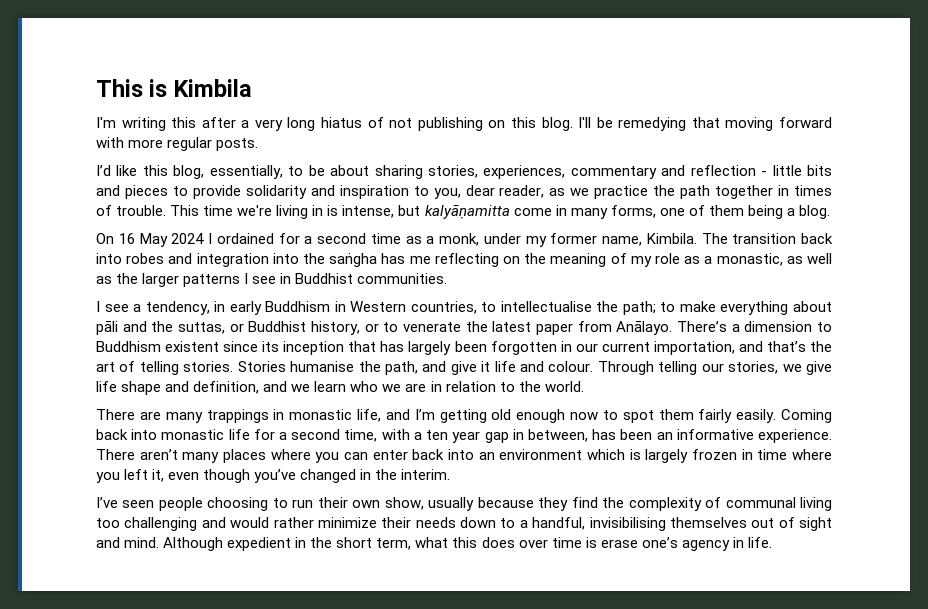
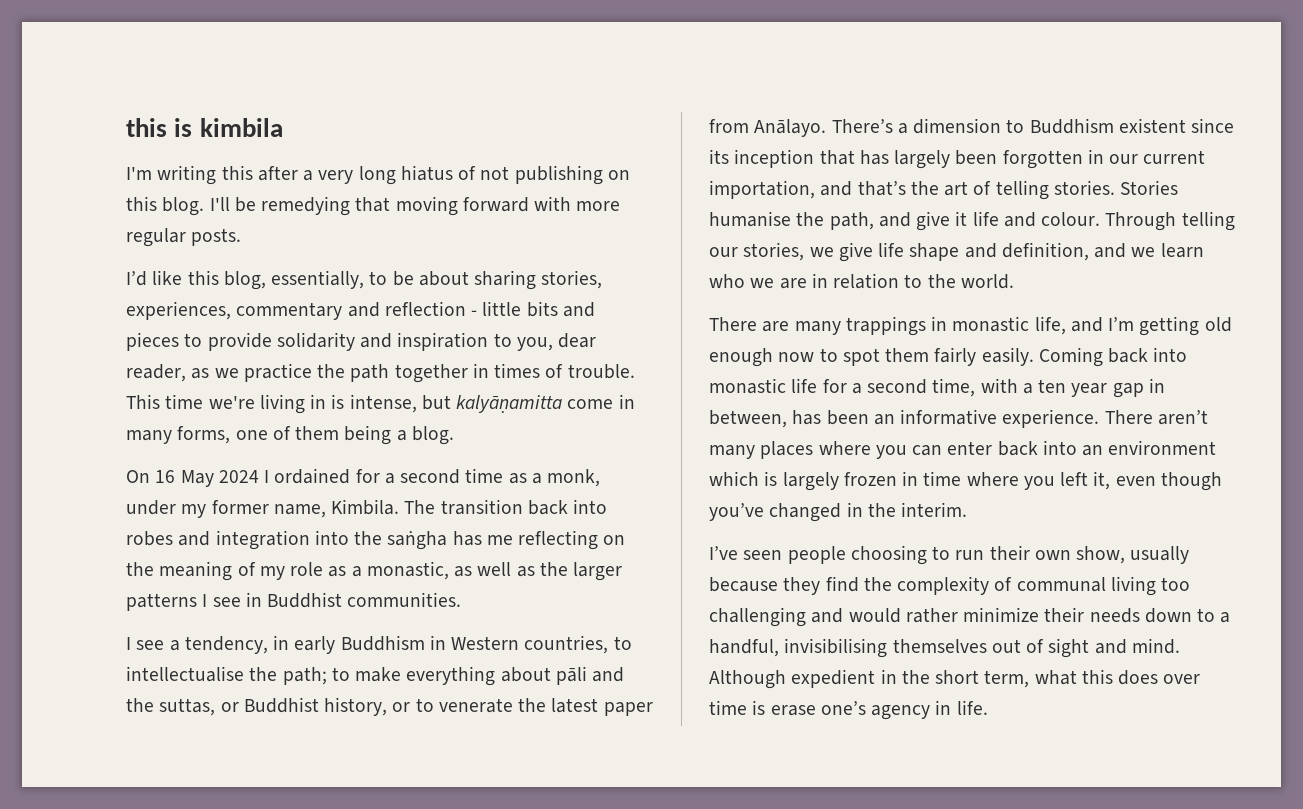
[96,79,252,97] This is Kimbila -> [126,118,283,137] this is kimbila

